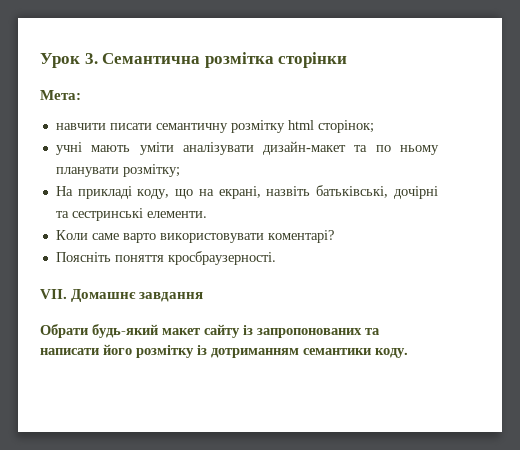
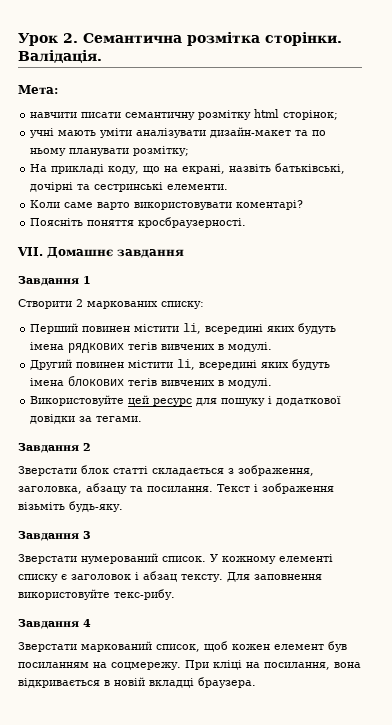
[84,53,98,64] 3. -> [63,33,78,43] 2.
[278,52,348,68] сторінки -> [265,32,342,46] [18,50,102,63] сторінки. Валідація.
[40,324,380,338] [40,344,408,358] Обрати будь-який макет сайту із запропонованих та написати його розмітку із дотриманням семантики коду. -> [18,276,91,286] [18,299,204,309] [30,323,337,334] [30,342,273,353] [30,359,331,370] [30,376,273,388] [30,395,342,406] [30,414,143,424] [18,443,91,453] [18,465,314,476] [18,483,334,494] [18,501,123,512] [18,531,91,541] [18,553,333,564] [18,571,322,582] [18,589,175,600] [18,619,91,629] [18,641,347,652] [18,660,361,670] [18,677,256,688] Завдання 1 // Створити 2 маркованих списку: // Перший повинен містити li, всередині яких будуть імена рядкових тегів вивчених в модулі. // Другий повинен містити li, всередині яких будуть імена блокових тегів вивчених в модулі. // Використовуйте цей ресурс для пошуку і додаткової довідки за тегами. // Завдання 2 // Зверстати блок статті складається з зображення, заголовка, абзацу та посилання. Текст і зображення візьміть будь-яку. // Завдання 3 // Зверстати нумерований список. У кожному елементі списку є заголовок і абзац тексту. Для заповнення використовуйте текс-рибу. // Завдання 4 // Зверстати маркований список, щоб кожен елемент був посиланням на соцмережу. При кліці на посилання, вона відкривається в новій вкладці браузера.

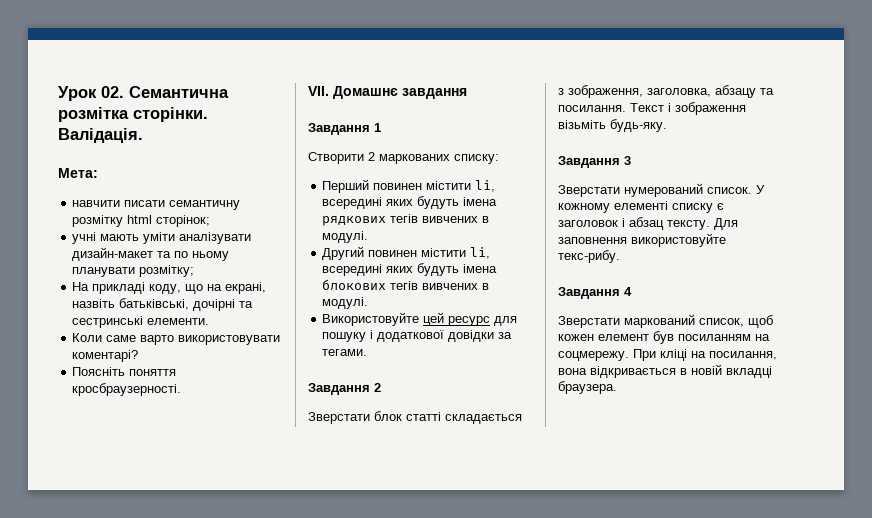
[63,33,78,43] 2. -> [101,86,124,98] 02.

